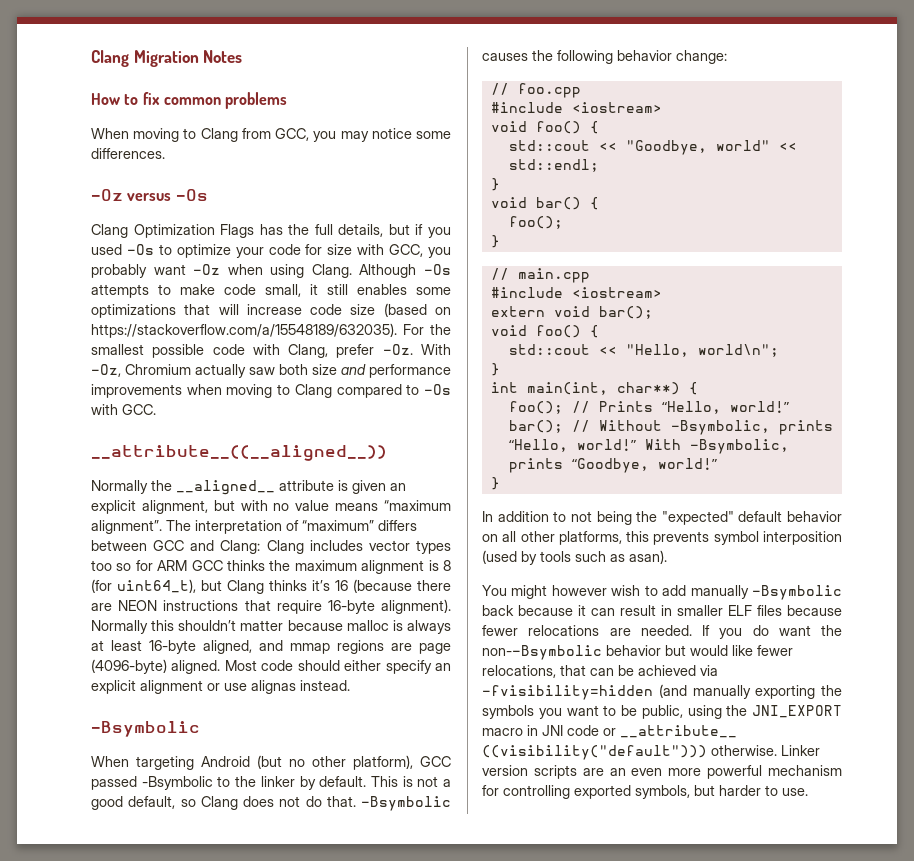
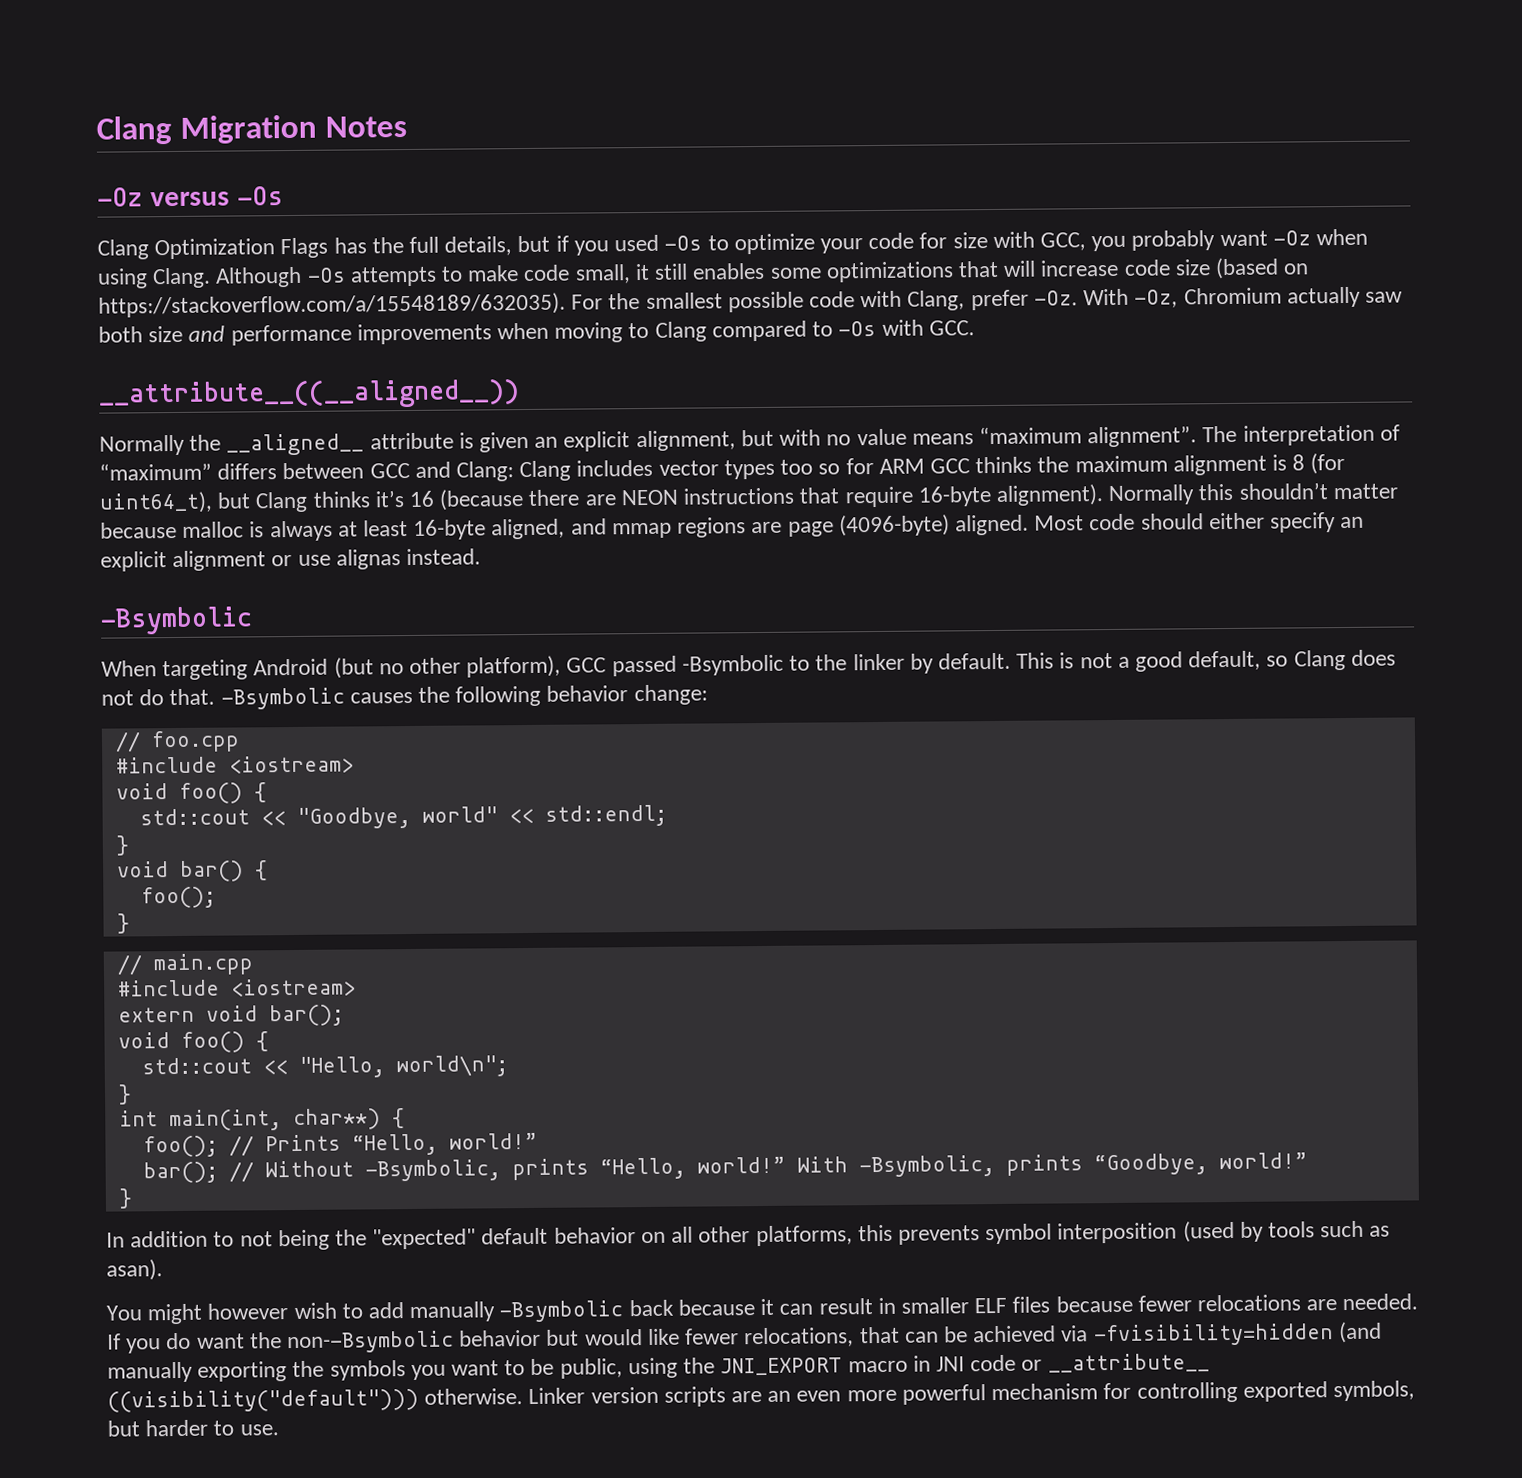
[91,92,288,109] [91,128,452,142] [91,148,165,159] // How to fix common problems // When moving to Clang from GCC, you may notice some differences. -> (407, 127) none

